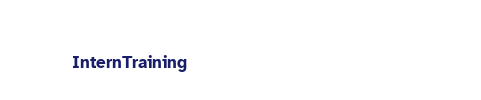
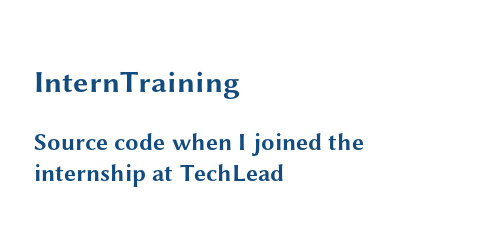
(187, 63) none -> [34,133,365,156] [34,164,284,187] // Source code when I joined the internship at TechLead

